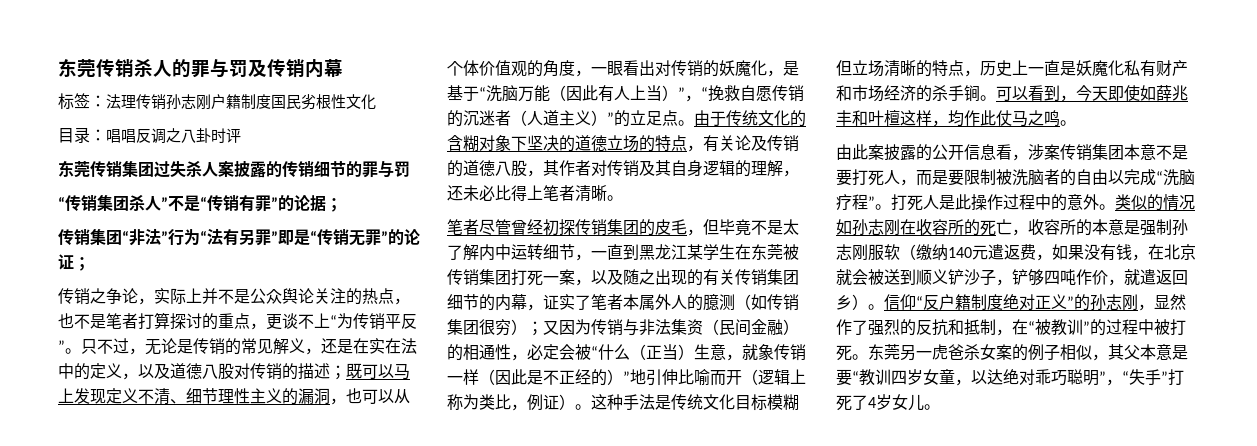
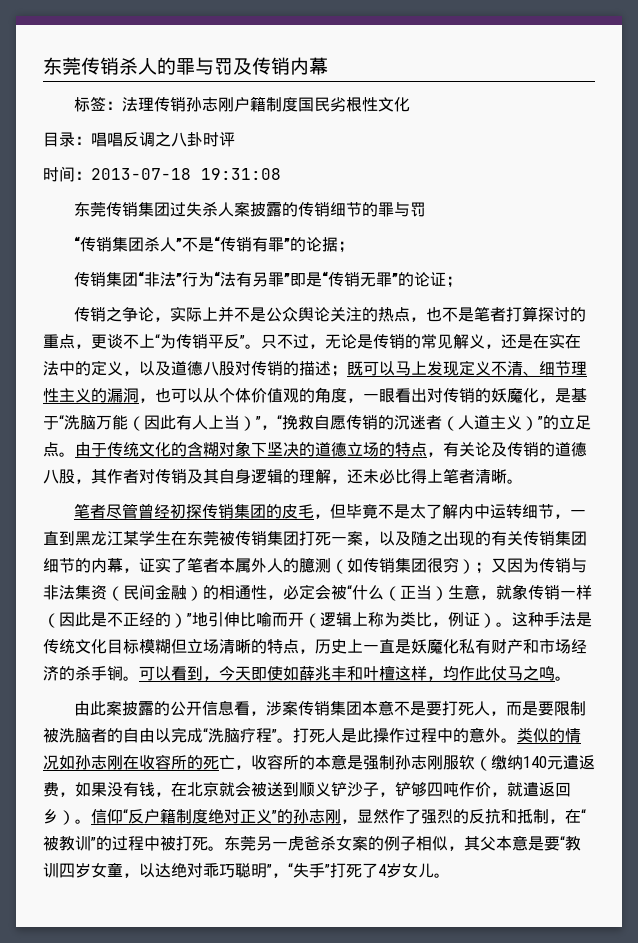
(241, 135) none -> [43,166,281,182] // 时间：2013-07-18 19:31:08

